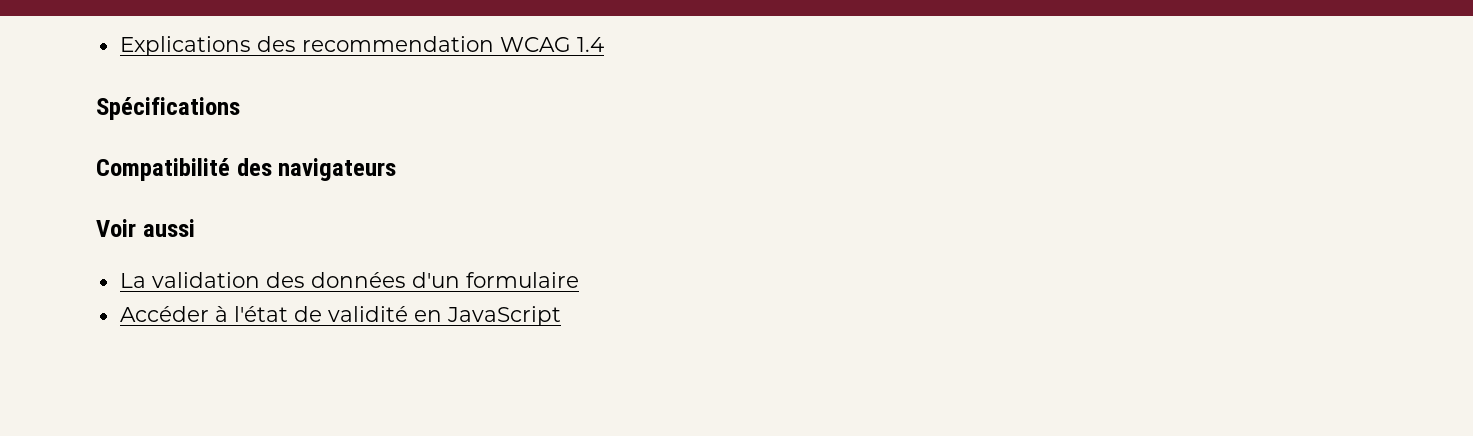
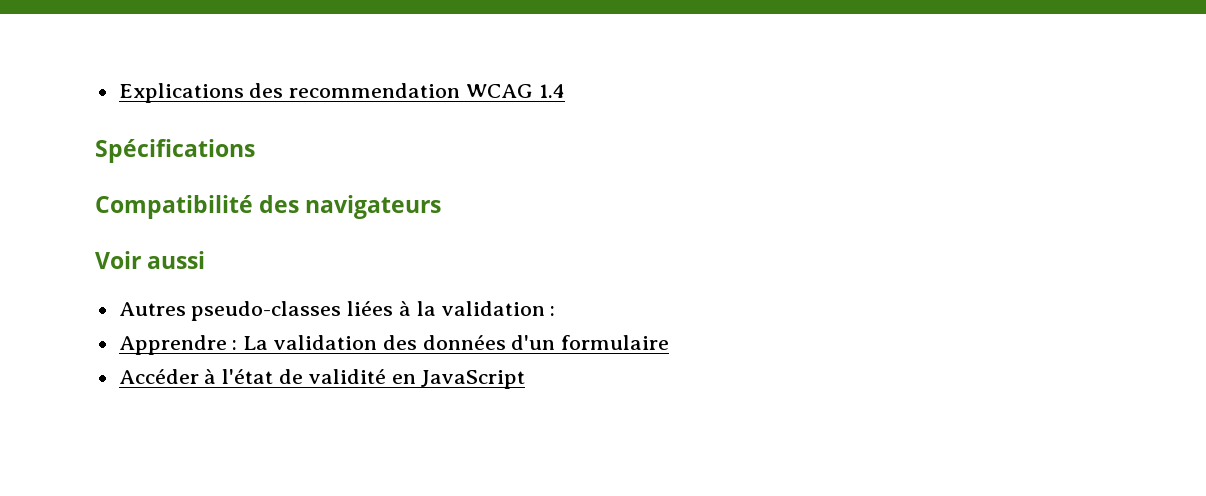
(195, 228) none -> [118,301,556,321] [118,335,238,355] Autres pseudo-classes liées à la validation : // Apprendre :

